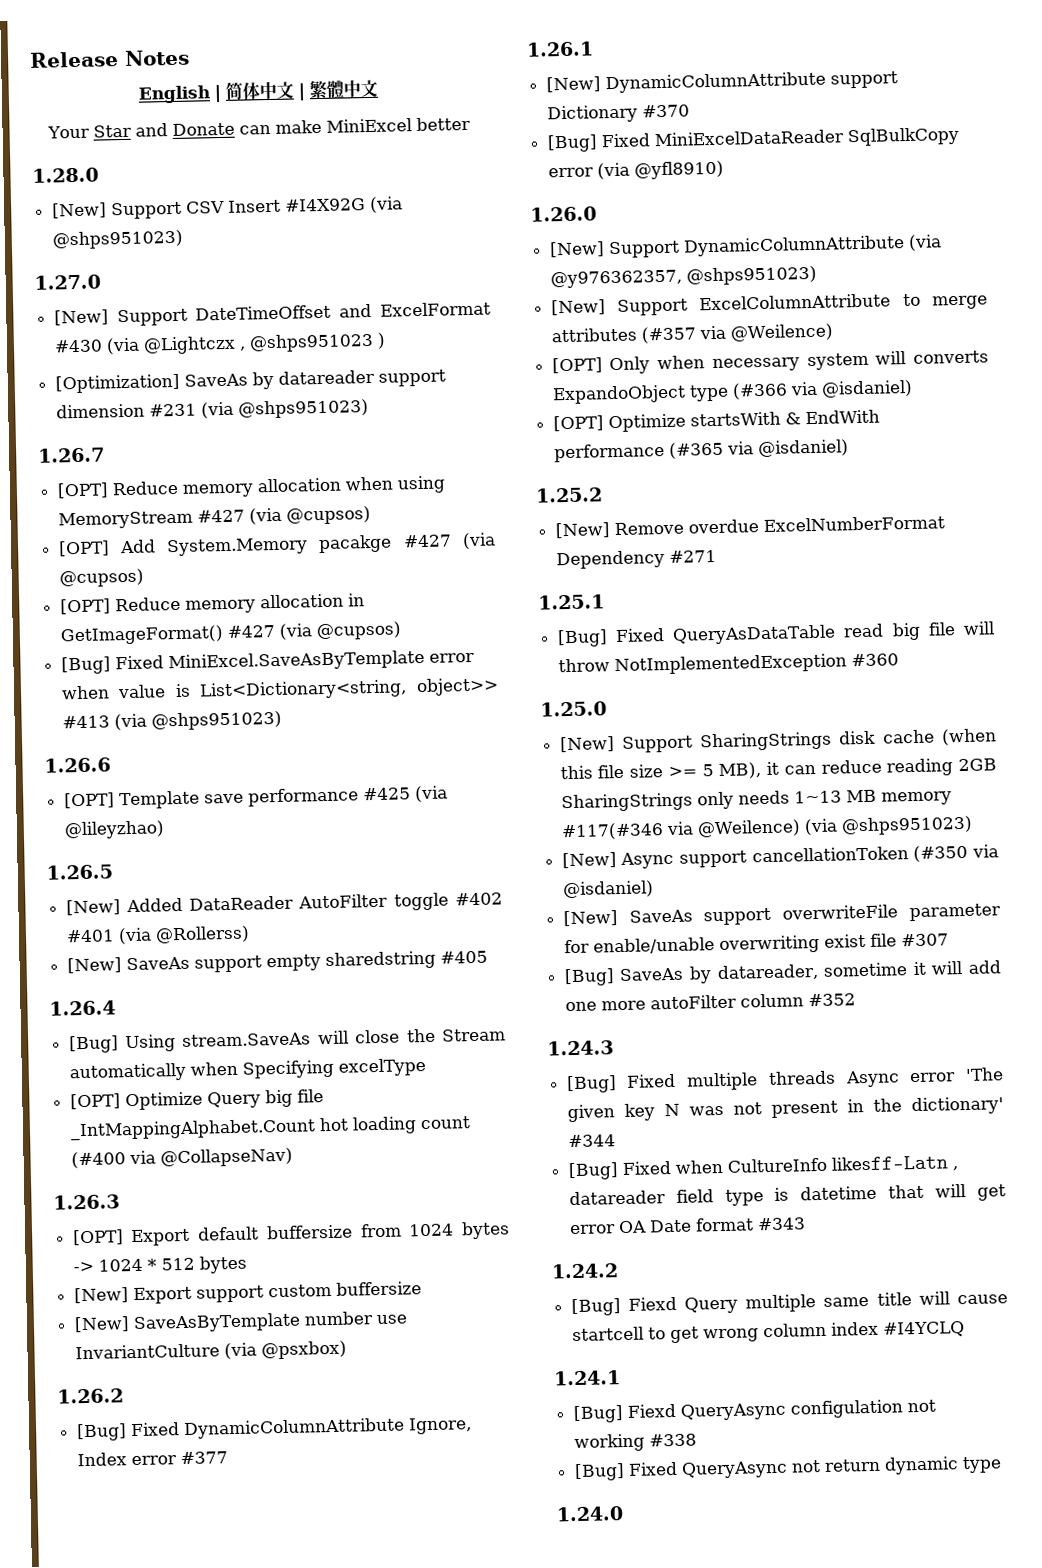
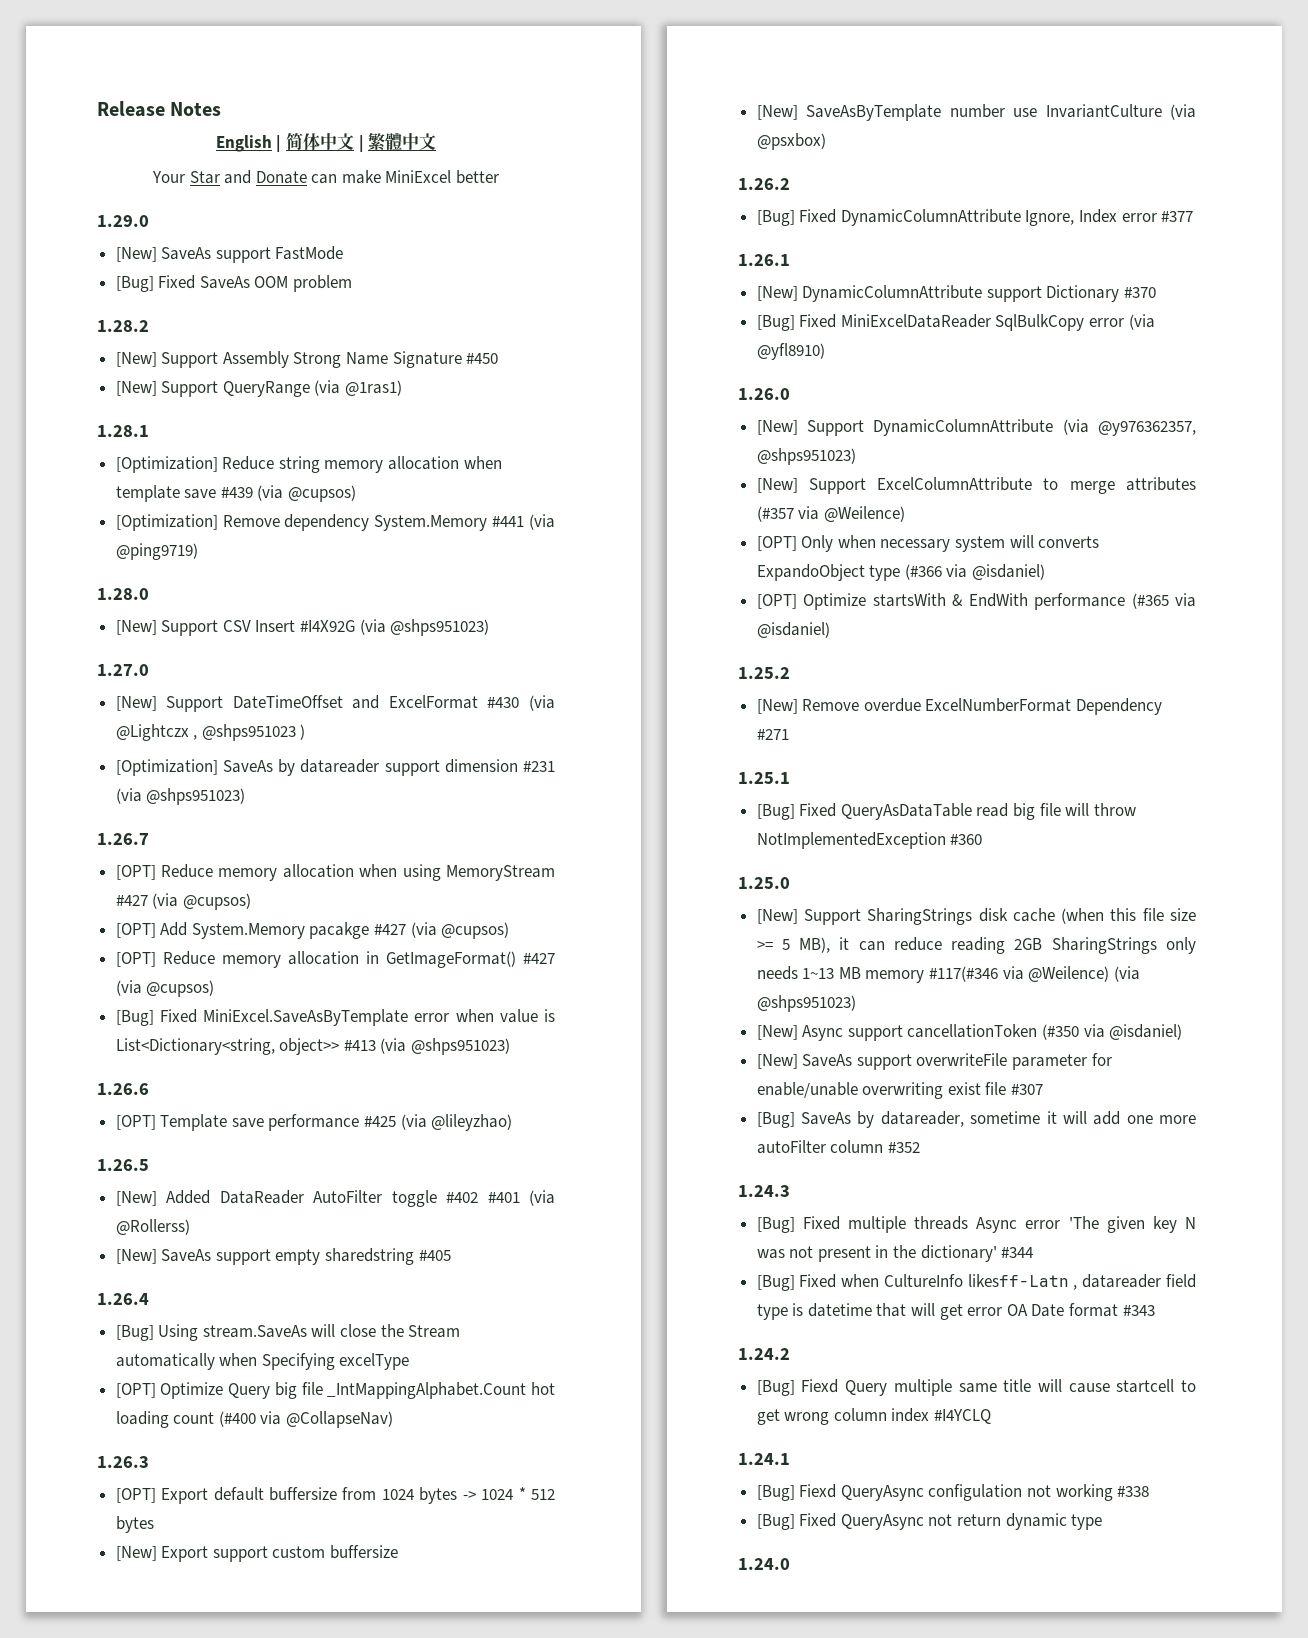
(471, 124) none -> [97,215,149,227] [115,246,344,263] [115,275,353,292] [97,320,149,332] [115,351,499,368] [115,380,403,397] [97,425,149,437] [115,456,502,473] [115,485,357,502] [115,514,555,531] [115,543,198,560] // 1.29.0 // [New] SaveAs support FastMode // [Bug] Fixed SaveAs OOM problem // 1.28.2 // [New] Support Assembly Strong Name Signature #450 // [New] Support QueryRange (via @1ras1) // 1.28.1 // [Optimization] Reduce string memory allocation when template save #439 (via @cupsos) // [Optimization] Remove dependency System.Memory #441 (via @ping9719)

